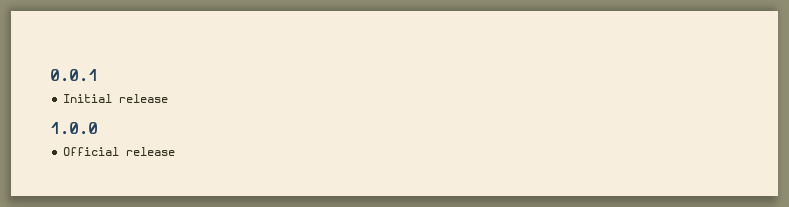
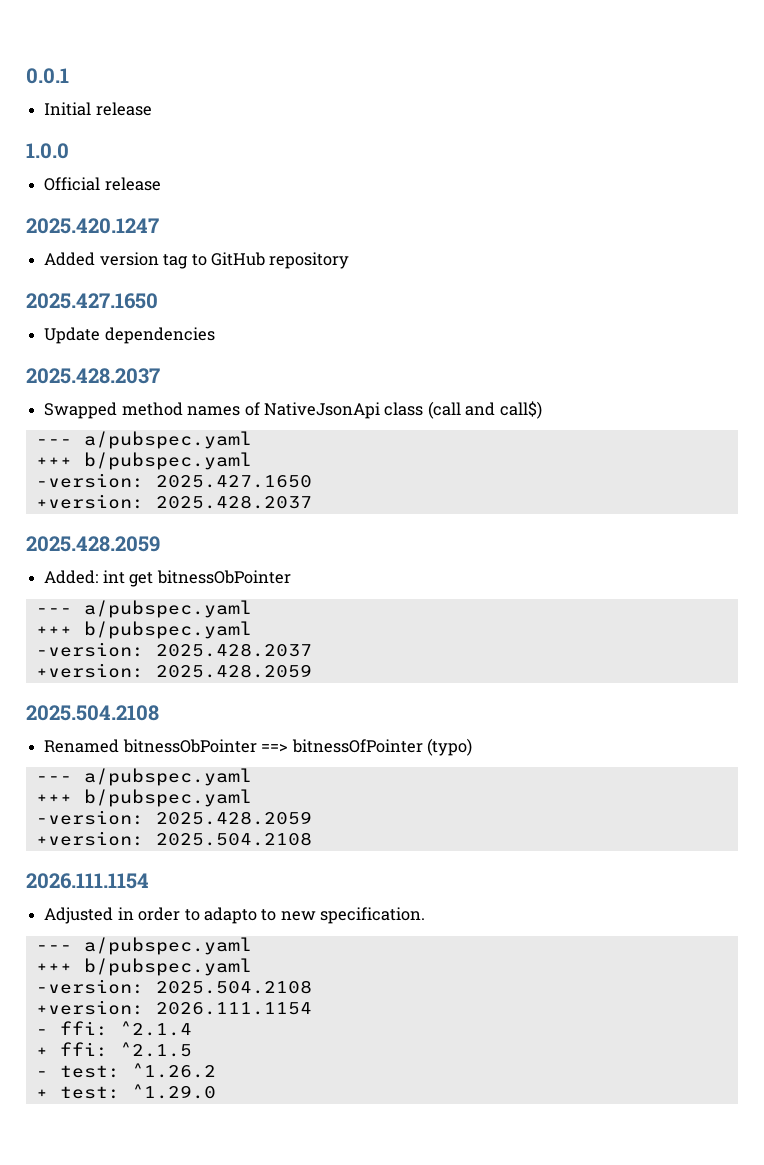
(176, 151) none -> [26,218,159,234] [44,252,350,269] [26,293,158,309] [44,327,215,344] [26,368,160,384] [44,401,542,419] [35,431,252,449] [35,452,252,470] [35,473,312,488] [35,494,312,509] [26,536,160,552] [44,570,291,587] [35,600,252,618] [35,621,252,639] [35,642,312,657] [35,663,312,678] [26,705,159,721] [44,738,472,756] [35,768,252,786] [35,789,252,807] [35,810,312,825] [35,831,312,846] [26,873,149,889] [44,907,426,924] [35,937,252,955] [35,958,252,976] [35,979,312,994] [35,1000,312,1015] [35,1021,192,1036] [35,1042,192,1057] [35,1063,216,1078] [35,1084,216,1099] // 2025.420.1247 // Added version tag to GitHub repository // 2025.427.1650 // Update dependencies // 2025.428.2037 // Swapped method names of NativeJsonApi class (call and call$) // --- a/pubspec.yaml // +++ b/pubspec.yaml // -version: 2025.427.1650 // +version: 2025.428.2037 // 2025.428.2059 // Added: int get bitnessObPointer // --- a/pubspec.yaml // +++ b/pubspec.yaml // -version: 2025.428.2037 // +version: 2025.428.2059 // 2025.504.2108 // Renamed bitnessObPointer ==> bitnessOfPointer (typo) // --- a/pubspec.yaml // +++ b/pubspec.yaml // -version: 2025.428.2059 // +version: 2025.504.2108 // 2026.111.1154 // Adjusted in order to adapto to new specification. // --- a/pubspec.yaml // +++ b/pubspec.yaml // -version: 2025.504.2108 // +version: 2026.111.1154 // - ffi: ^2.1.4 // + ffi: ^2.1.5 // - test: ^1.26.2 // + test: ^1.29.0

